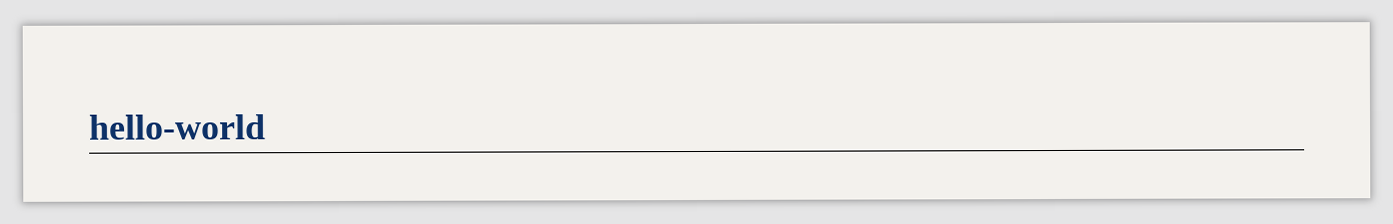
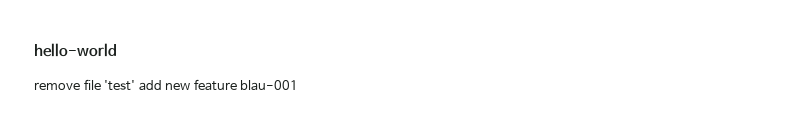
(266, 127) none -> [34,79,299,91] // remove file 'test' add new feature blau-001

